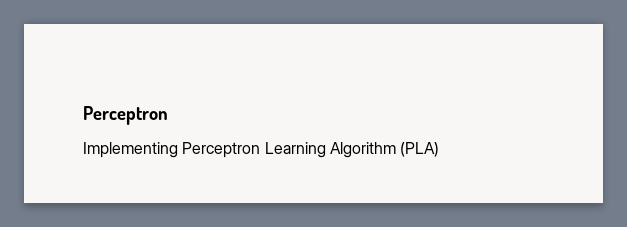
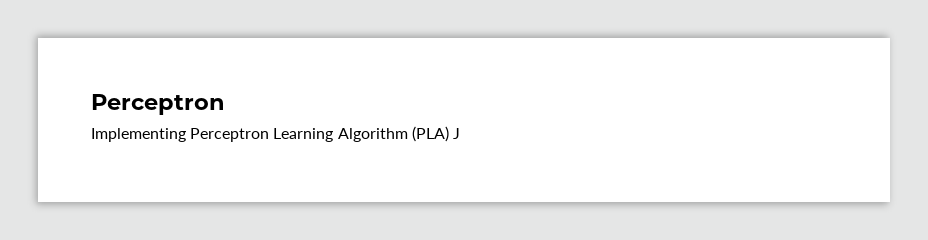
(440, 149) none -> [452,128,460,139] J

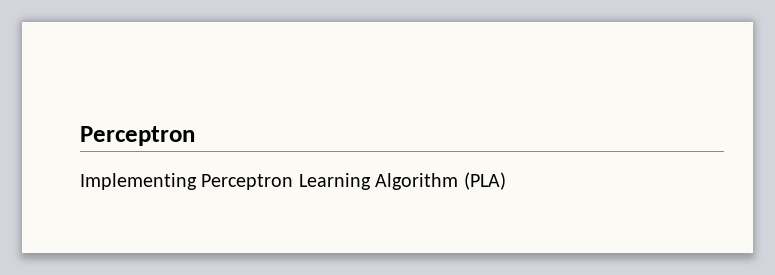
[452,128,460,139] J -> (506, 181) none

